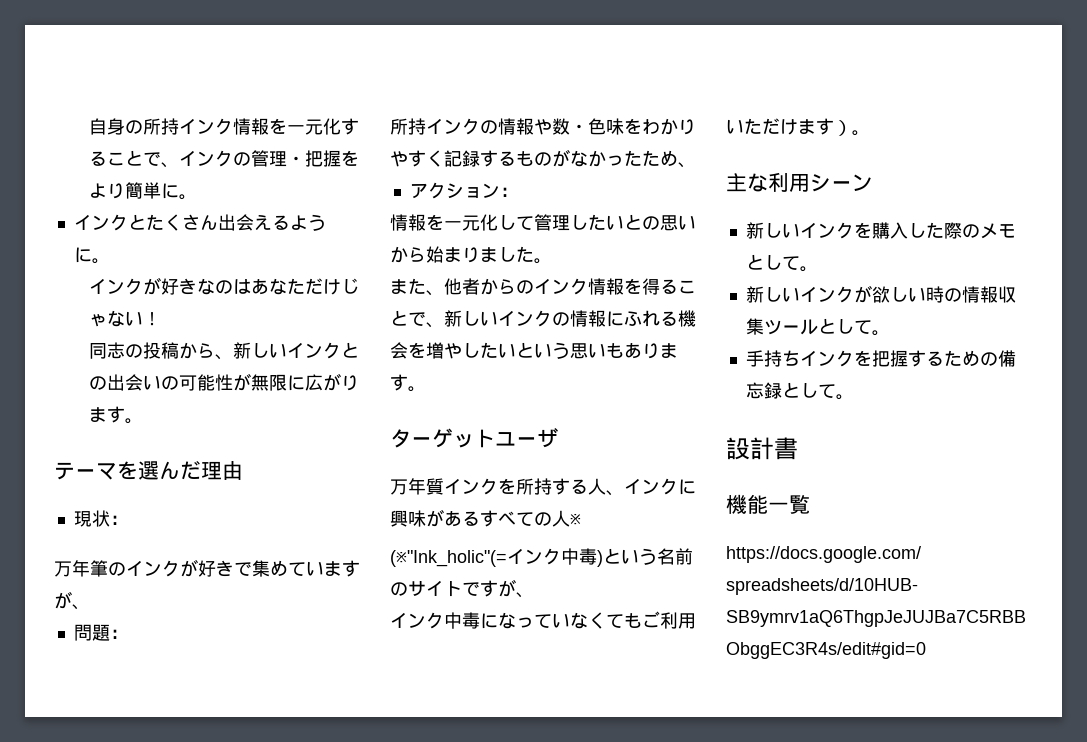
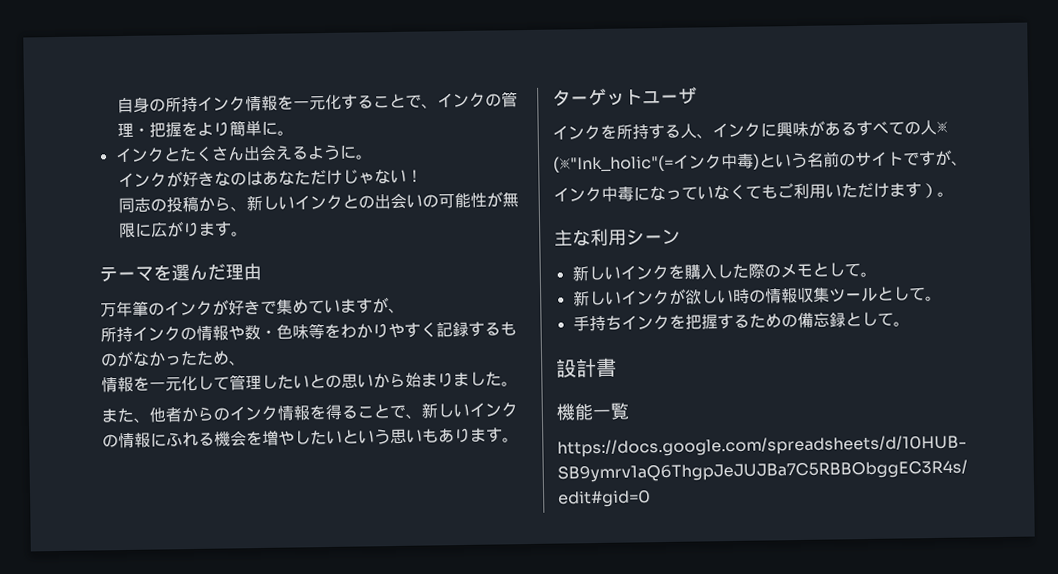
[73,510,128,527] // 現状： -> (262, 271) none
[73,624,128,641] // 問題： -> (405, 310) none
(624, 126) none -> [308,323,325,340] 等
[409,182,518,199] // アクション： -> (246, 363) none
[390,478,444,495] 万年質 -> (697, 95) none

